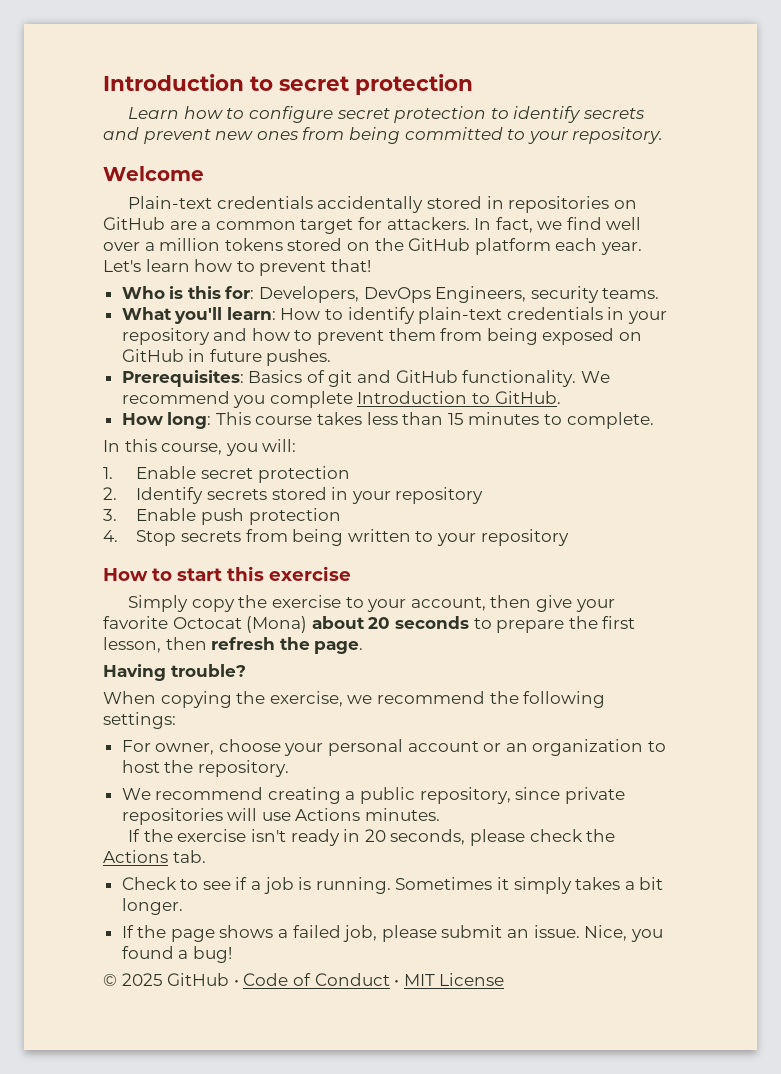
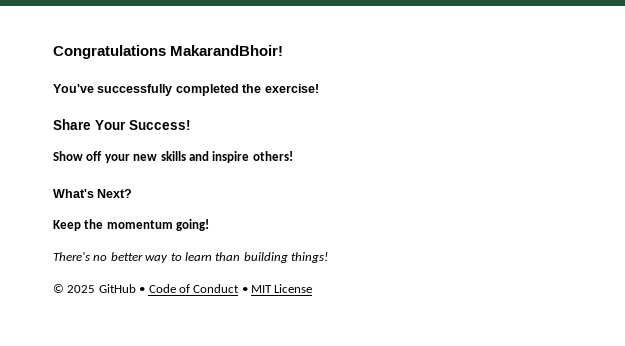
[103,74,473,95] [128,106,645,123] [103,127,664,144] [103,166,204,181] [128,196,637,213] [103,217,642,234] [103,238,642,255] [103,259,371,276] [121,286,660,303] [121,307,668,324] [121,328,643,345] [121,349,332,366] [121,370,610,387] [121,391,561,408] [121,412,654,429] [103,439,297,456] [103,466,350,483] [103,487,484,504] [103,508,341,525] [103,529,569,546] [103,566,351,581] [128,595,615,612] [103,616,636,633] [103,637,364,654] [103,664,246,681] [103,691,606,708] [103,712,176,729] [121,739,667,756] [121,760,289,777] [121,787,625,804] [121,808,441,825] [128,829,616,846] [103,850,206,863] [121,877,664,894] [121,898,183,915] [121,925,663,942] [121,946,232,963] Introduction to secret protection // Learn how to configure secret protection to identify secrets and prevent new ones from being committed to your repository. // Welcome // Plain-text credentials accidentally stored in repositories on GitHub are a common target for attackers. In fact, we find well over a million tokens stored on the GitHub platform each year. Let's learn how to prevent that! // Who is this for: Developers, DevOps Engineers, security teams. // What you'll learn: How to identify plain-text credentials in your repository and how to prevent them from being exposed on GitHub in future pushes. // Prerequisites: Basics of git and GitHub functionality. We recommend you complete Introduction to GitHub. // How long: This course takes less than 15 minutes to complete. // In this course, you will: // 1. Enable secret protection // 2. Identify secrets stored in your repository // 3. Enable push protection // 4. Stop secrets from being written to your repository // How to start this exercise // Simply copy the exercise to your account, then give your favorite Octocat (Mona) about 20 seconds to prepare the first lesson, then refresh the page. // Having trouble? // When copying the exercise, we recommend the following settings: // For owner, choose your personal account or an organization to host the repository. // We recommend creating a public repository, since private repositories will use Actions minutes. // If the exercise isn't ready in 20 seconds, please check the Actions tab. // Check to see if a job is running. Sometimes it simply takes a bit longer. // If the page shows a failed job, please submit an issue. Nice, you found a bug! -> [53,45,284,59] [53,84,319,96] [53,119,191,130] [53,151,293,163] [53,189,133,198] [53,219,210,231] [53,252,328,263] Congratulations MakarandBhoir! // You've successfully completed the exercise! // Share Your Success! // Show off your new skills and inspire others! // What's Next? // Keep the momentum going! // There's no better way to learn than building things!

